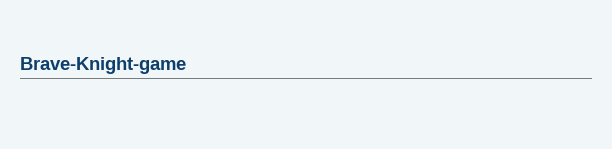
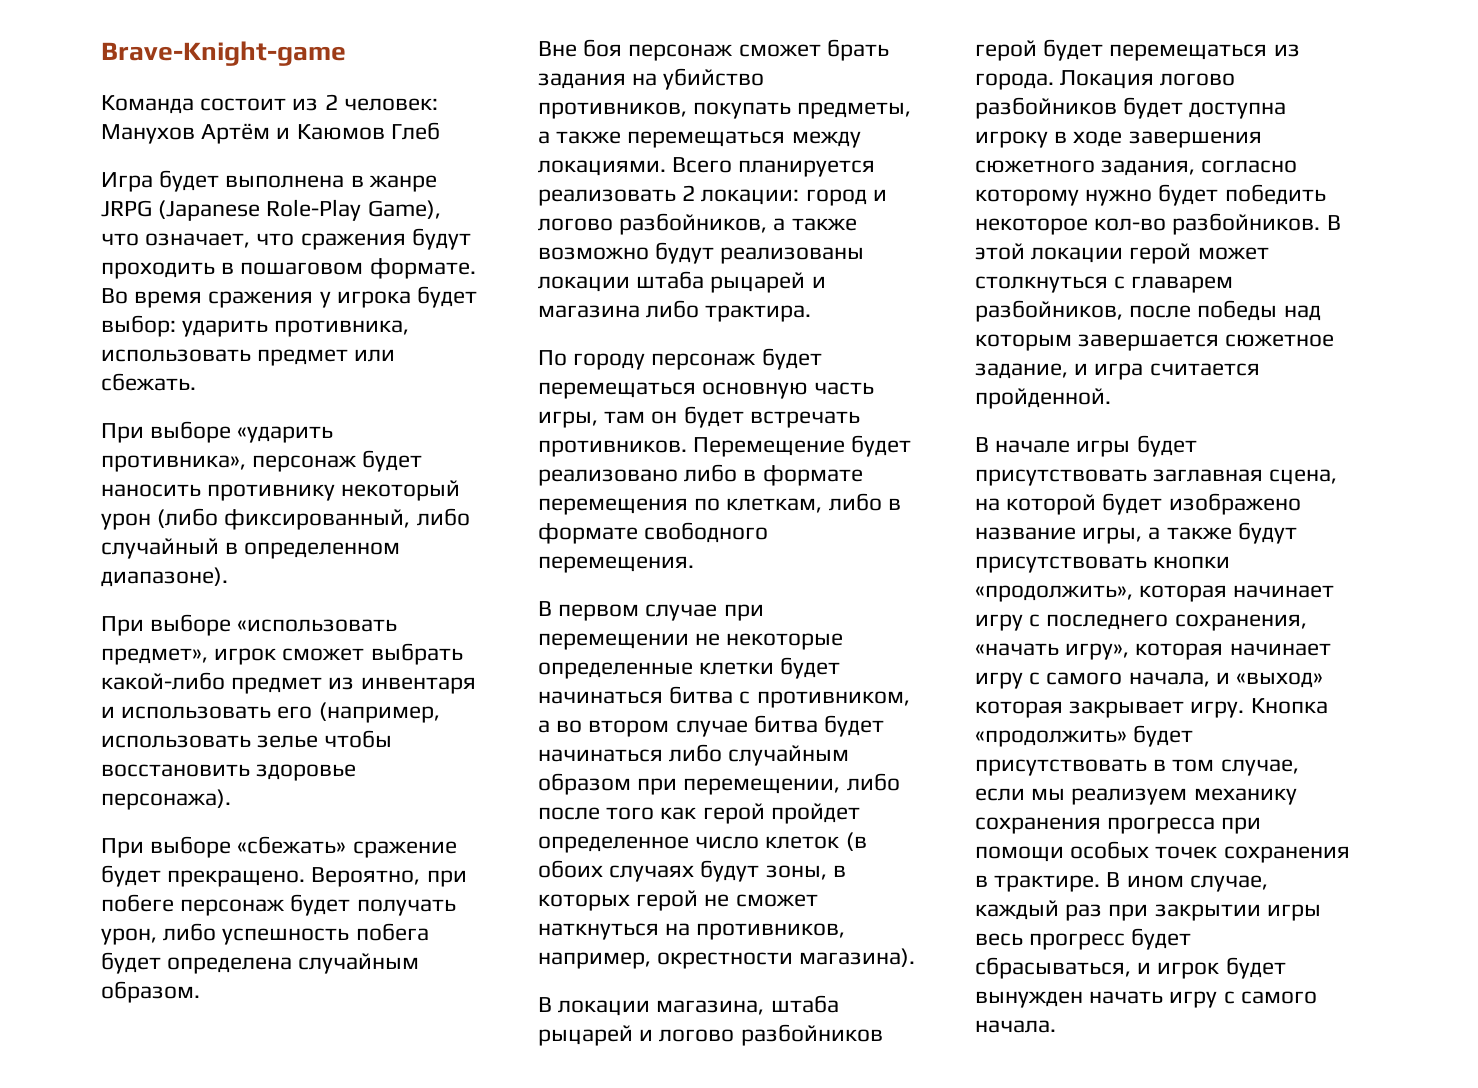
(186, 65) none -> [101,94,438,114] [101,122,440,144] [101,170,437,192] [101,199,441,221] [101,228,471,250] [101,258,476,279] [101,286,478,308] [101,315,410,337] [101,349,396,366] [101,373,196,391] [101,421,334,443] [101,450,423,472] [101,480,461,501] [101,508,470,530] [101,538,401,559] [101,567,228,587] [101,614,398,636] [101,643,463,665] [101,672,476,694] [101,702,440,723] [101,730,393,748] [101,764,357,781] [101,789,231,810] [101,836,457,858] [101,865,467,887] [101,894,456,916] [101,923,429,945] [101,952,420,974] [101,981,200,1003] [538,39,889,61] [538,68,765,90] [538,102,912,119] [538,131,861,148] [538,157,876,177] [538,185,887,206] [538,213,857,235] [538,242,865,264] [538,271,826,293] [538,300,812,322] [538,348,822,370] [538,382,875,399] [538,406,860,428] [538,435,912,457] [538,464,863,486] [538,493,901,515] [538,522,769,544] [538,556,694,573] [538,601,764,621] [538,633,844,650] [538,657,841,679] [538,686,910,708] [538,715,885,737] [538,744,850,766] [538,773,900,795] [538,803,860,824] [538,832,867,853] [538,860,846,882] [538,890,818,911] [538,923,846,940] [538,948,916,969] [538,995,839,1016] [538,1024,883,1046] [975,39,1300,61] [975,70,1236,90] [975,97,1287,119] [975,131,1262,148] [975,160,1298,176] [975,184,1326,206] [975,213,1341,235] [975,243,1269,264] [975,276,1234,293] [975,300,1321,322] [975,334,1335,351] [975,363,1260,380] [975,388,1111,409] [975,435,1197,457] [975,469,1338,486] [975,493,1301,515] [975,522,1297,544] [975,556,1231,573] [975,585,1335,602] [975,614,1307,631] [975,643,1331,660] [975,672,1324,689] [975,698,1328,718] [975,725,1194,747] [975,759,1299,776] [975,788,1297,805] [975,817,1262,834] [975,841,1350,863] [975,872,1268,892] [975,900,1321,921] [975,928,1192,950] [975,957,1286,979] [975,991,1317,1008] [975,1020,1056,1033] // Команда состоит из 2 человек: Манухов Артём и Каюмов Глеб // Игра будет выполнена в жанре JRPG (Japanese Role-Play Game), что означает, что сражения будут проходить в пошаговом формате. Во время сражения у игрока будет выбор: ударить противника, использовать предмет или сбежать. // При выборе «ударить противника», персонаж будет наносить противнику некоторый урон (либо фиксированный, либо случайный в определенном диапазоне). // При выборе «использовать предмет», игрок сможет выбрать какой-либо предмет из инвентаря и использовать его (например, использовать зелье чтобы восстановить здоровье персонажа). // При выборе «сбежать» сражение будет прекращено. Вероятно, при побеге персонаж будет получать урон, либо успешность побега будет определена случайным образом. // Вне боя персонаж сможет брать задания на убийство противников, покупать предметы, а также перемещаться между локациями. Всего планируется реализовать 2 локации: город и логово разбойников, а также возможно будут реализованы локации штаба рыцарей и магазина либо трактира. // По городу персонаж будет перемещаться основную часть игры, там он будет встречать противников. Перемещение будет реализовано либо в формате перемещения по клеткам, либо в формате свободного перемещения. // В первом случае при перемещении не некоторые определенные клетки будет начинаться битва с противником, а во втором случае битва будет начинаться либо случайным образом при перемещении, либо после того как герой пройдет определенное число клеток (в обоих случаях будут зоны, в которых герой не сможет наткнуться на противников, например, окрестности магазина). // В локации магазина, штаба рыцарей и логово разбойников герой будет перемещаться из города. Локация логово разбойников будет доступна игроку в ходе завершения сюжетного задания, согласно которому нужно будет победить некоторое кол-во разбойников. В этой локации герой может столкнуться с главарем разбойников, после победы над которым завершается сюжетное задание, и игра считается пройденной. // В начале игры будет присутствовать заглавная сцена, на которой будет изображено название игры, а также будут присутствовать кнопки «продолжить», которая начинает игру с последнего сохранения, «начать игру», которая начинает игру с самого начала, и «выход» которая закрывает игру. Кнопка «продолжить» будет присутствовать в том случае, если мы реализуем механику сохранения прогресса при помощи особых точек сохранения в трактире. В ином случае, каждый раз при закрытии игры весь прогресс будет сбрасываться, и игрок будет вынужден начать игру с самого начала.

